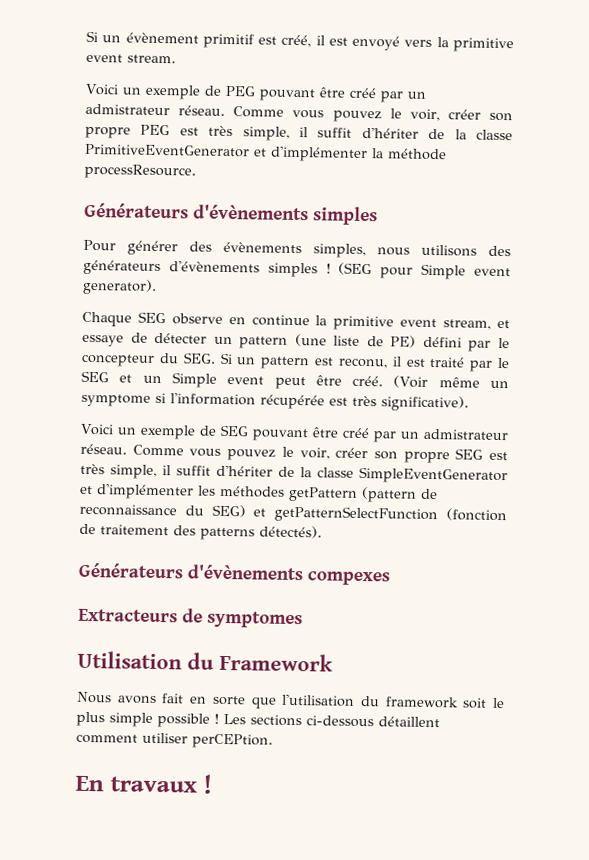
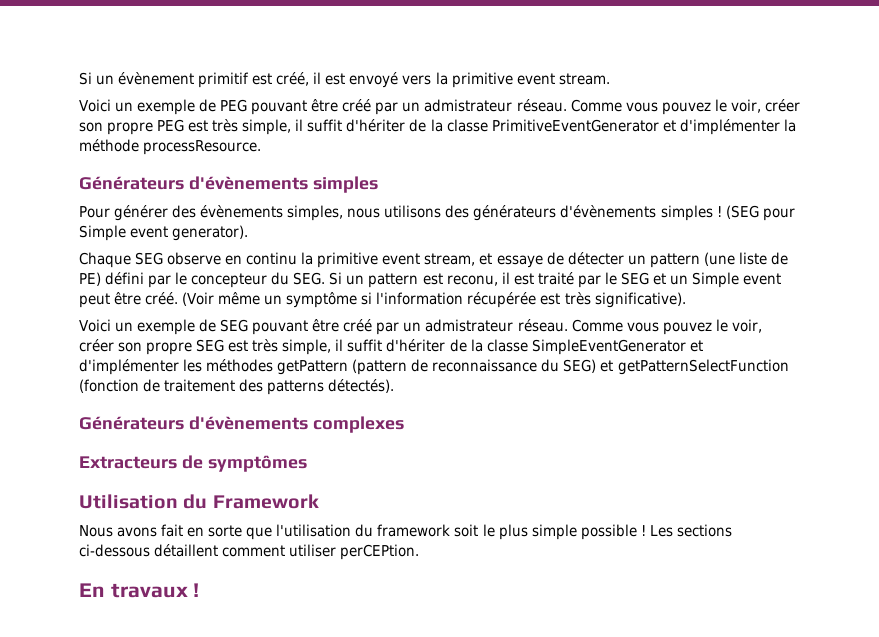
[251,314,310,327] continue -> [246,252,298,265] continu
[81,393,151,407] symptome -> [286,292,358,308] symptôme
[307,571,390,586] compexes -> [312,416,404,433] complexes
[207,610,303,629] symptomes -> [207,455,307,472] symptômes

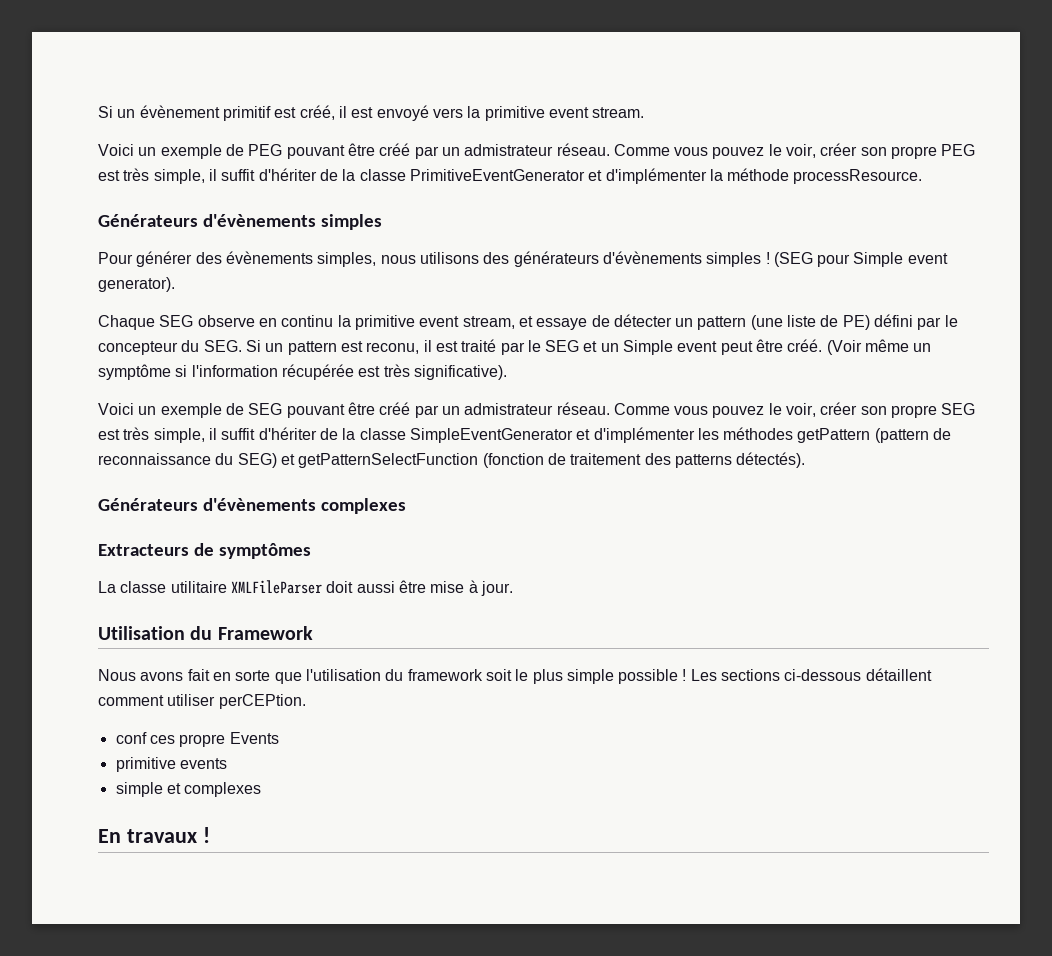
(307, 463) none -> [98,580,513,596] // La classe utilitaire XMLFileParser doit aussi être mise à jour.
(420, 552) none -> [115,732,279,747] [115,757,227,772] [115,782,262,797] // conf ces propre Events // primitive events // simple et complexes

